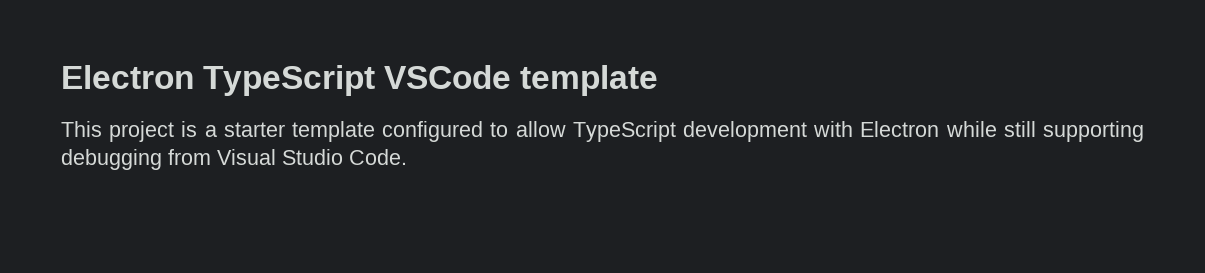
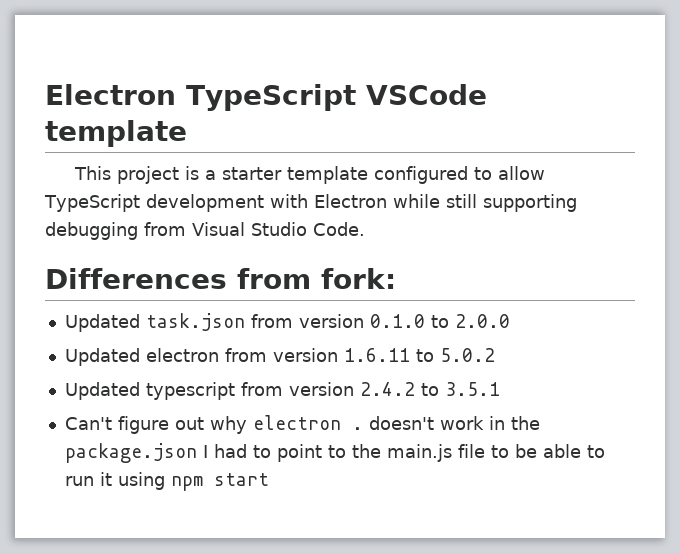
(407, 157) none -> [45,268,396,289] [64,313,510,332] [64,348,495,366] [64,382,500,400] [64,415,540,434] [64,443,605,463] [64,472,269,491] // Differences from fork: // Updated task.json from version 0.1.0 to 2.0.0 // Updated electron from version 1.6.11 to 5.0.2 // Updated typescript from version 2.4.2 to 3.5.1 // Can't figure out why electron . doesn't work in the package.json I had to point to the main.js file to be able to run it using npm start

